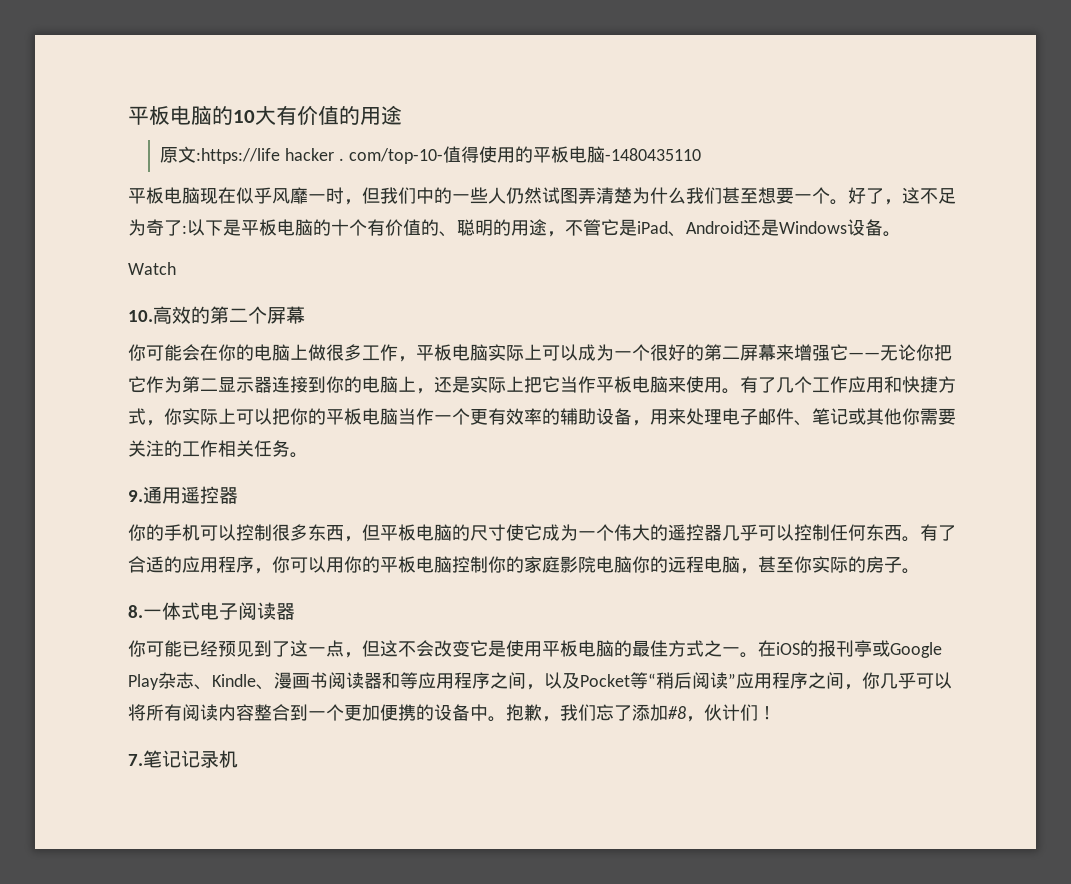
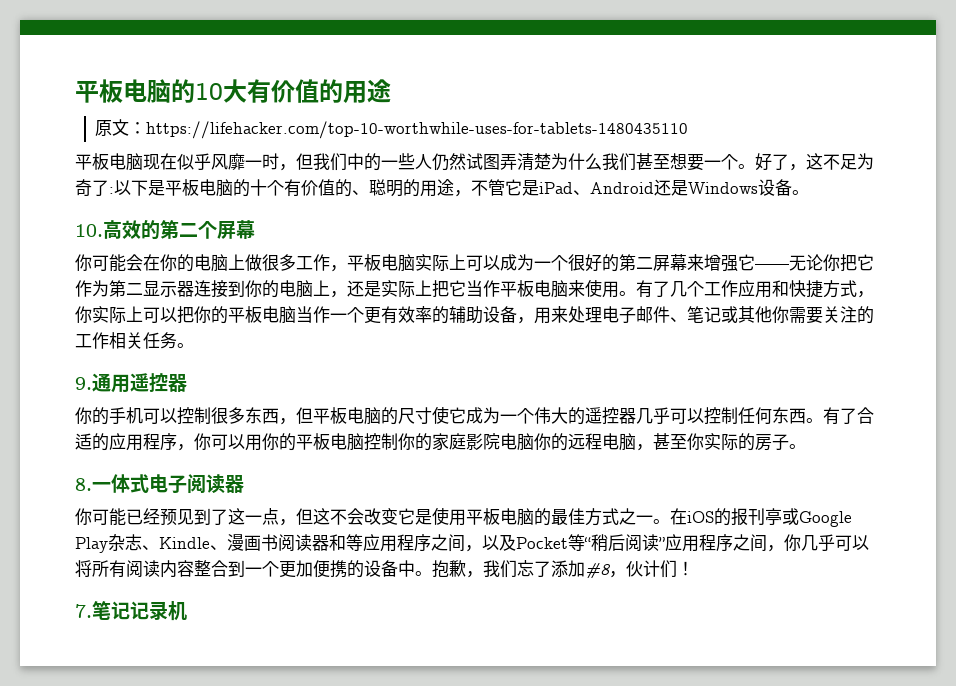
[196,146,701,164] :https://life hacker . com/top-10-值得使用的平板电脑-1480435110 -> [129,121,689,139] ：https://lifehacker.com/top-10-worthwhile-uses-for-tablets-1480435110
[128,262,176,275] // Watch -> (809, 192) none

